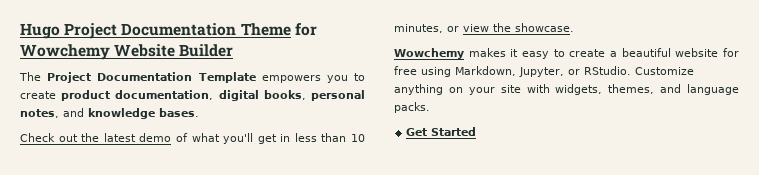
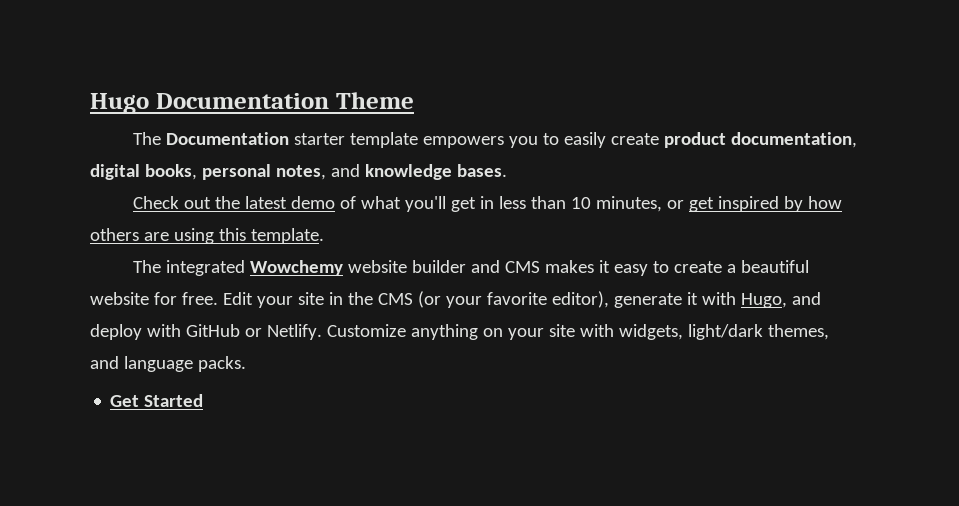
[64,23,118,39] Project -> (149, 103) none
[294,23,317,36] [20,44,234,60] [19,72,256,83] for Wowchemy Website Builder // The Project Documentation Template -> [133,132,419,148] // The Documentation starter template
(365, 77) none -> [564,132,607,148] easily
[463,23,574,32] [394,48,464,59] view the showcase. // Wowchemy -> [689,196,843,212] [90,228,324,244] [133,260,541,276] get inspired by how others are using this template. // The integrated Wowchemy website builder and CMS
[394,66,631,77] free using Markdown, Jupyter, or RStudio. -> [181,291,821,308] [90,324,322,340] free. Edit your site in the CMS (or your favorite editor), generate it with Hugo, and deploy with GitHub or Netlify.
(603, 89) none -> [687,324,763,340] light/dark

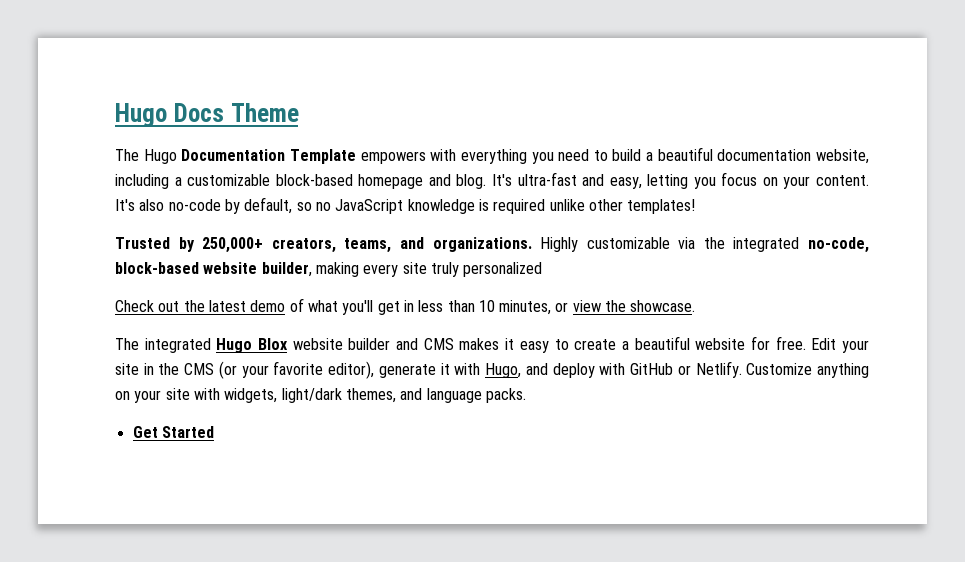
[90,93,329,114] Hugo Documentation -> [115,103,224,127] Hugo Docs
[166,132,858,148] [90,164,507,180] Documentation starter template empowers you to easily create product documentation, digital books, personal notes, and knowledge bases. -> [143,147,869,164] [115,172,869,189] [115,197,696,214] [115,237,870,253] [115,262,543,277] Hugo Documentation Template empowers with everything you need to build a beautiful documentation website, including a customizable block-based homepage and blog. It's ultra-fast and easy, letting you focus on your content. It's also no-code by default, so no JavaScript knowledge is required unlike other templates! // Trusted by 250,000+ creators, teams, and organizations. Highly customizable via the integrated no-code, block-based website builder, making every site truly personalized
[689,196,843,212] [90,228,324,244] get inspired by how others are using this template. -> [572,300,696,312] view the showcase.
[250,260,344,276] Wowchemy -> [216,338,289,353] Hugo Blox

